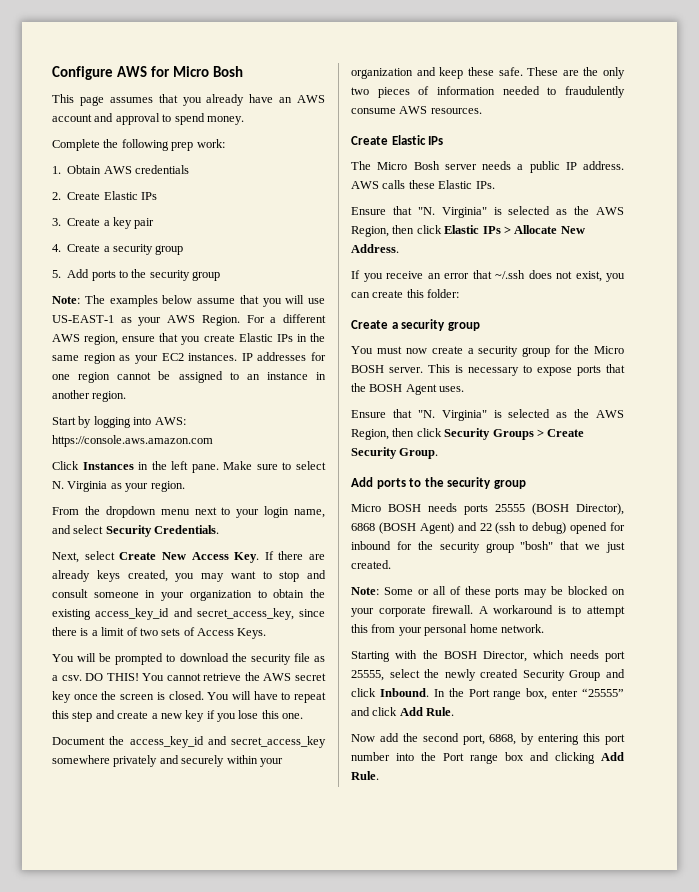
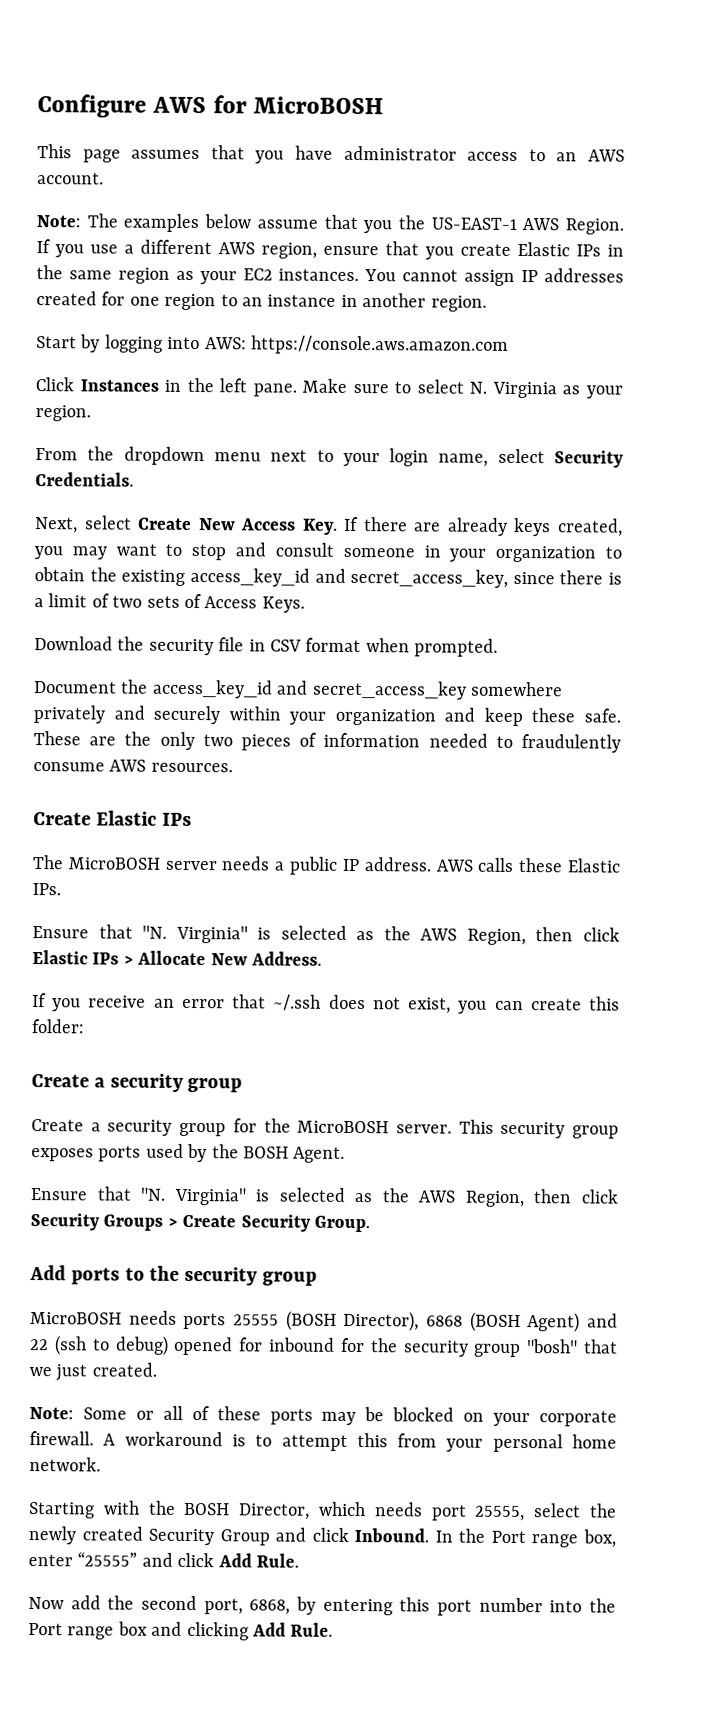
[173,66,244,77] Micro Bosh -> [252,96,384,115] MicroBOSH
[206,94,325,106] [52,113,244,125] [52,139,225,151] [52,165,189,174] [52,191,157,200] [52,217,155,229] [52,244,184,255] [52,269,221,281] already have an AWS account and approval to spend money. // Complete the following prep work: // 1. Obtain AWS credentials // 2. Create Elastic IPs // 3. Create a key pair // 4. Create a security group // 5. Add ports to the security group -> [295,145,626,162] [37,172,104,185] have administrator access to an AWS account.
[285,295,325,304] [52,315,265,326] will use US-EAST-1 as your AWS Region. For -> [397,215,624,235] [36,239,118,258] the US-EAST-1 AWS Region. If you use
(238, 357) none -> [364,269,516,286] You cannot assign
(307, 356) none -> [36,291,97,306] created
[117,371,223,383] cannot be assigned -> (217, 302) none
[52,525,71,534] and -> (489, 460) none
[52,653,325,665] [52,672,326,681] [52,691,326,703] [52,710,304,722] You will be prompted to download the security file as a csv. DO THIS! You cannot retrieve the AWS secret key once the screen is closed. You will have to repeat this step and create a new key if you lose this one. -> [34,636,499,657] Download the security file in CSV format when prompted.
[377,161,440,170] Micro Bosh -> [67,857,161,870] MicroBOSH
[351,346,463,354] You must now create -> [31,1119,84,1132] Create
[594,346,624,354] [351,364,625,376] [351,383,465,395] Micro BOSH server. This is necessary to expose ports that the BOSH Agent uses. -> [297,1119,619,1139] [31,1143,346,1163] MicroBOSH server. This security group exposes ports used by the BOSH Agent.
[351,504,421,512] Micro BOSH -> [30,1312,122,1325] MicroBOSH

